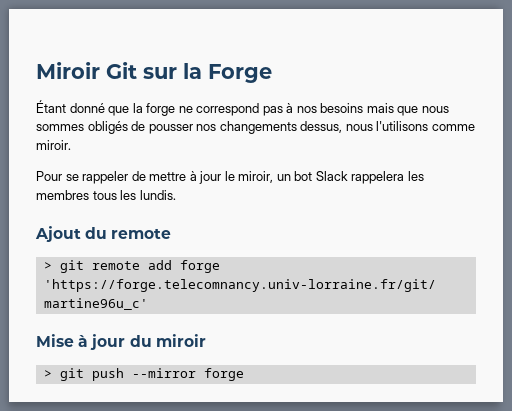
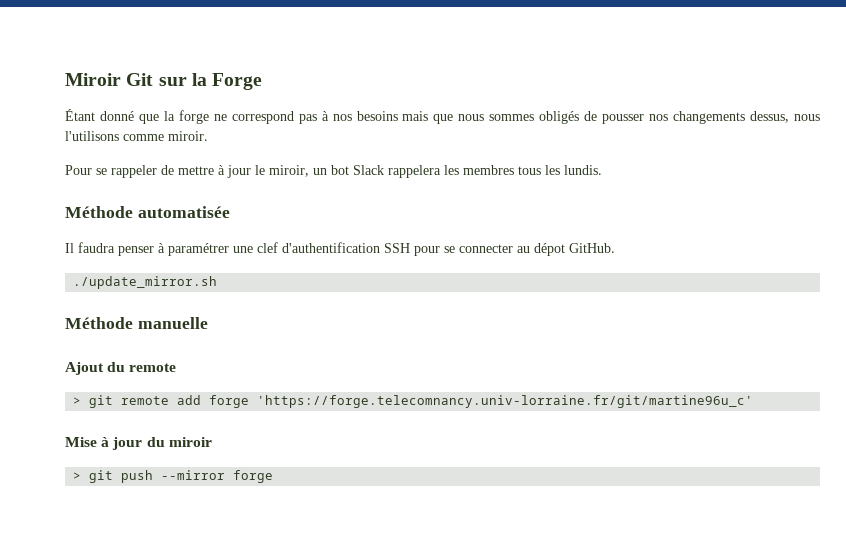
(176, 195) none -> [65,206,230,218] [65,242,615,256] [73,276,218,289] [65,317,208,329] // Méthode automatisée // Il faudra penser à paramétrer une clef d'authentification SSH pour se connecter au dépot GitHub. // ./update_mirror.sh // Méthode manuelle

